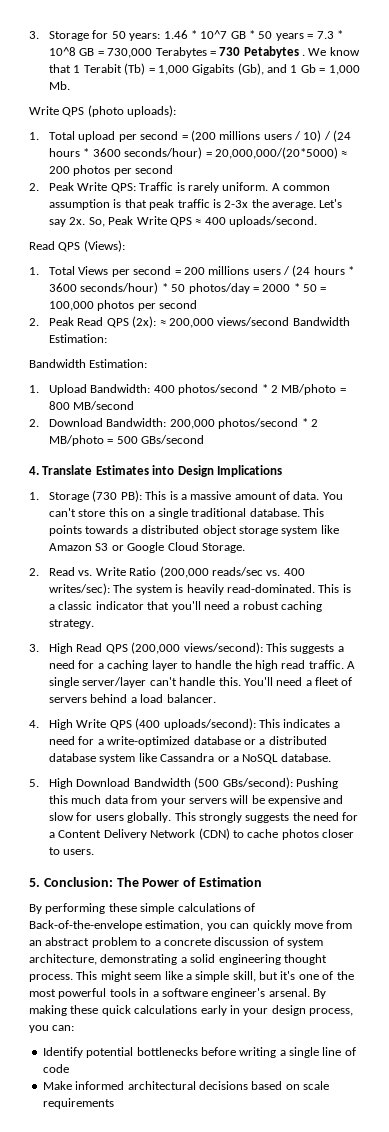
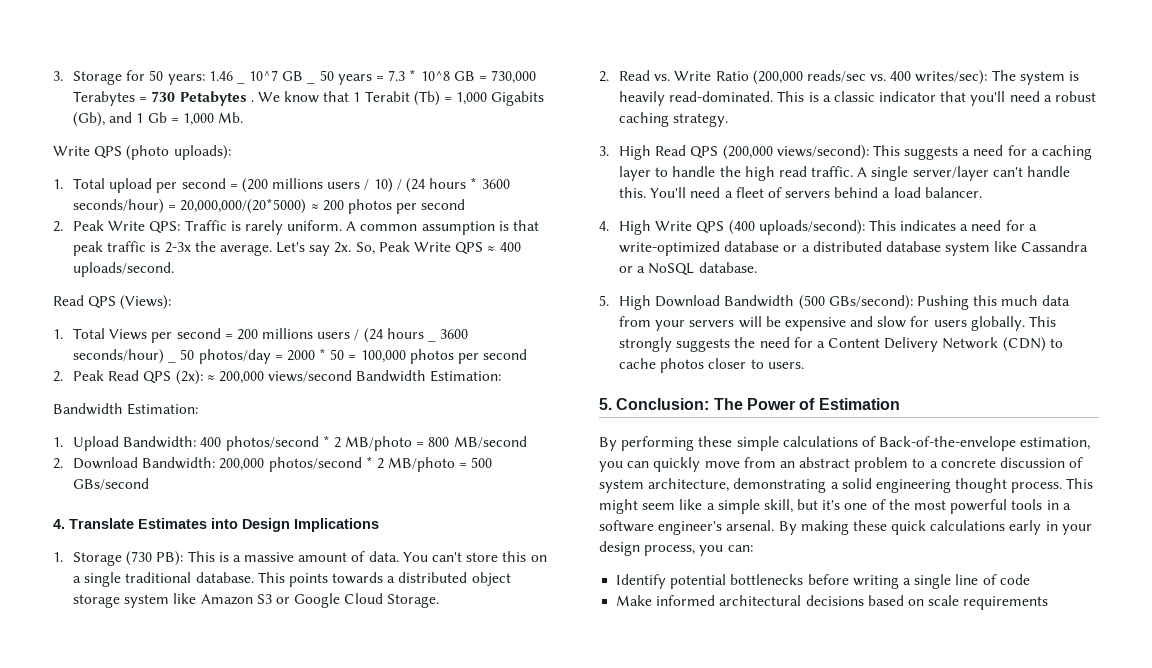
[190,30,197,39] * -> [236,81,245,84] _
[249,30,256,39] * -> [307,81,316,84] _
[348,266,355,275] [49,282,168,294] * 3600 seconds/hour) * -> [427,339,436,342] [440,329,469,339] [72,349,177,364] _ 3600 seconds/hour) _

